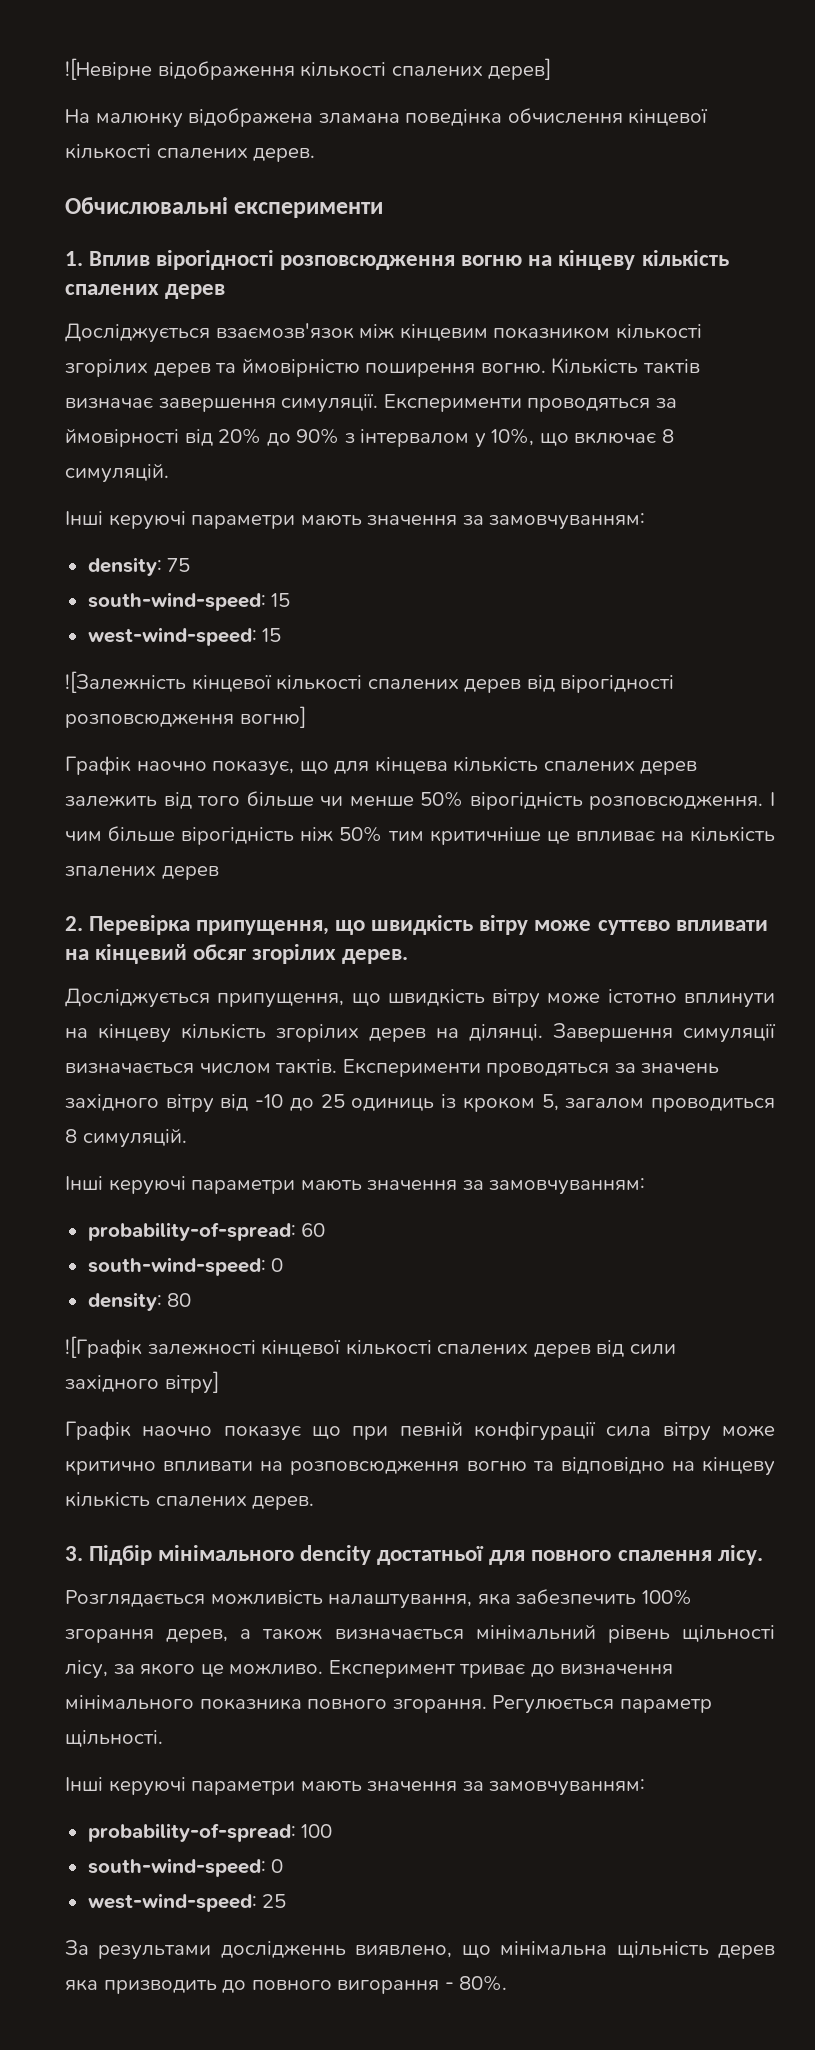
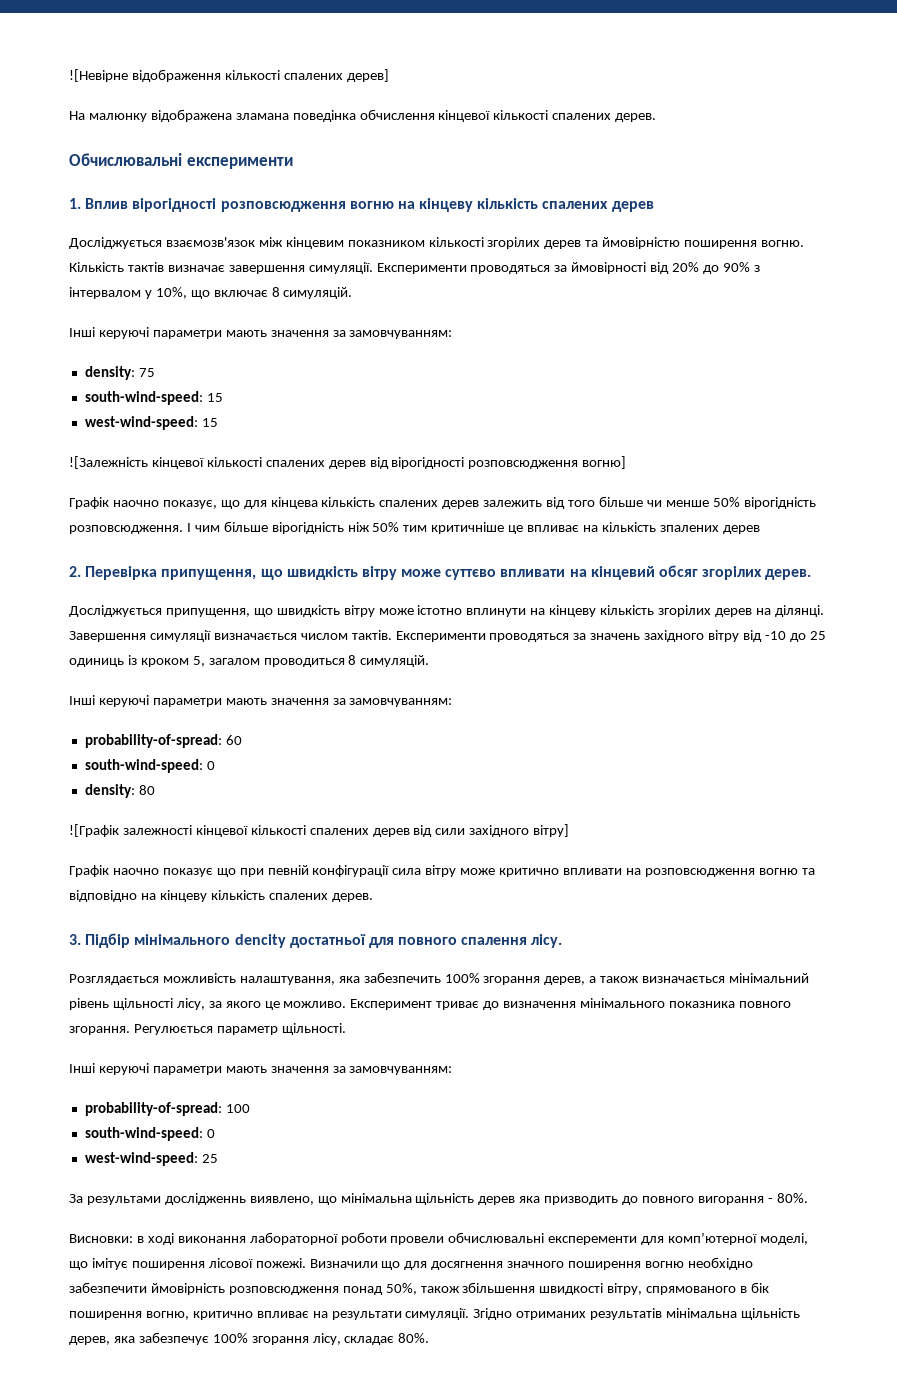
(508, 1983) none -> [69,1232,809,1245] [69,1257,753,1270] [69,1282,770,1295] [69,1308,801,1320] [69,1332,430,1345] // Висновки: в ході виконання лабораторної роботи провели обчислювальні експеременти для компʼютерної моделі, що імітує поширення лісової пожежі. Визначили що для досягнення значного поширення вогню необхідно забезпечити ймовірність розповсюдження понад 50%, також збільшення швидкості вітру, спрямованого в бік поширення вогню, критично впливає на результати симуляції. Згідно отриманих результатів мінімальна щільність дерев, яка забезпечує 100% згорання лісу, складає 80%.

